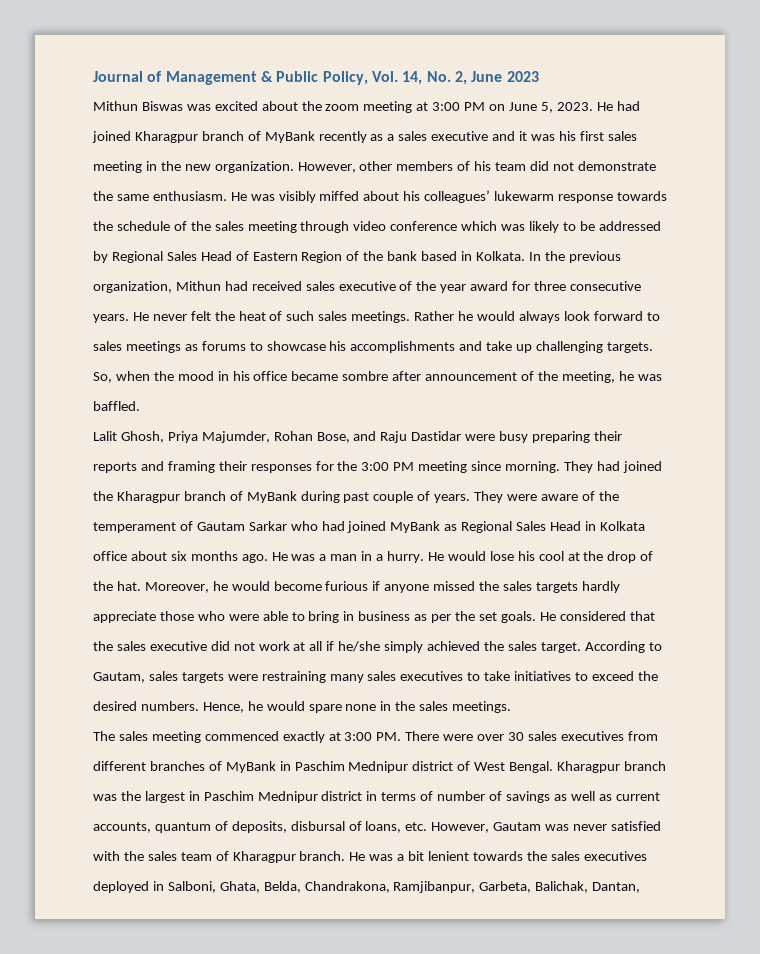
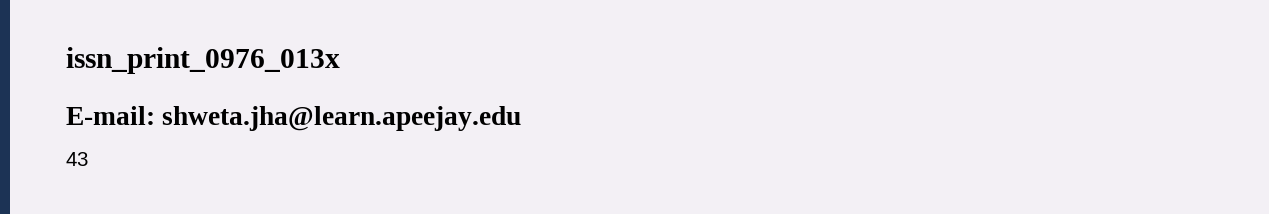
[93,71,539,85] [93,101,640,113] [92,131,637,143] [93,161,656,173] [93,190,667,203] [93,221,661,233] [93,251,621,263] [93,281,641,293] [93,311,660,323] [93,341,653,353] [93,371,662,383] [93,401,140,411] [93,431,622,443] [93,461,662,473] [93,491,619,503] [93,521,645,533] [93,551,654,563] [93,581,620,593] [93,611,655,623] [93,641,662,653] [93,671,658,683] [93,701,512,713] [93,731,658,743] [93,761,666,773] [93,791,660,803] [93,821,661,833] [93,851,647,863] [93,881,641,893] Journal of Management & Public Policy, Vol. 14, No. 2, June 2023 // Mithun Biswas was excited about the zoom meeting at 3:00 PM on June 5, 2023. He had // joined Kharagpur branch of MyBank recently as a sales executive and it was his first sales // meeting in the new organization. However, other members of his team did not demonstrate // the same enthusiasm. He was visibly miffed about his colleagues’ lukewarm response towards // the schedule of the sales meeting through video conference which was likely to be addressed // by Regional Sales Head of Eastern Region of the bank based in Kolkata. In the previous // organization, Mithun had received sales executive of the year award for three consecutive // years. He never felt the heat of such sales meetings. Rather he would always look forward to // sales meetings as forums to showcase his accomplishments and take up challenging targets. // So, when the mood in his office became sombre after announcement of the meeting, he was // baffled. // Lalit Ghosh, Priya Majumder, Rohan Bose, and Raju Dastidar were busy preparing their // reports and framing their responses for the 3:00 PM meeting since morning. They had joined // the Kharagpur branch of MyBank during past couple of years. They were aware of the // temperament of Gautam Sarkar who had joined MyBank as Regional Sales Head in Kolkata // office about six months ago. He was a man in a hurry. He would lose his cool at the drop of // the hat. Moreover, he would become furious if anyone missed the sales targets hardly // appreciate those who were able to bring in business as per the set goals. He considered that // the sales executive did not work at all if he/she simply achieved the sales target. According to // Gautam, sales targets were restraining many sales executives to take initiatives to exceed the // desired numbers. Hence, he would spare none in the sales meetings. // The sales meeting commenced exactly at 3:00 PM. There were over 30 sales executives from // different branches of MyBank in Paschim Mednipur district of West Bengal. Kharagpur branch // was the largest in Paschim Mednipur district in terms of number of savings as well as current // accounts, quantum of deposits, disbursal of loans, etc. However, Gautam was never satisfied // with the sales team of Kharagpur branch. He was a bit lenient towards the sales executives // deployed in Salboni, Ghata, Belda, Chandrakona, Ramjibanpur, Garbeta, Balichak, Dantan, -> [66,47,340,74] [66,106,522,131] [66,152,88,166] issn_print_0976_013x // E-mail: shweta.jha@learn.apeejay.edu // 43

